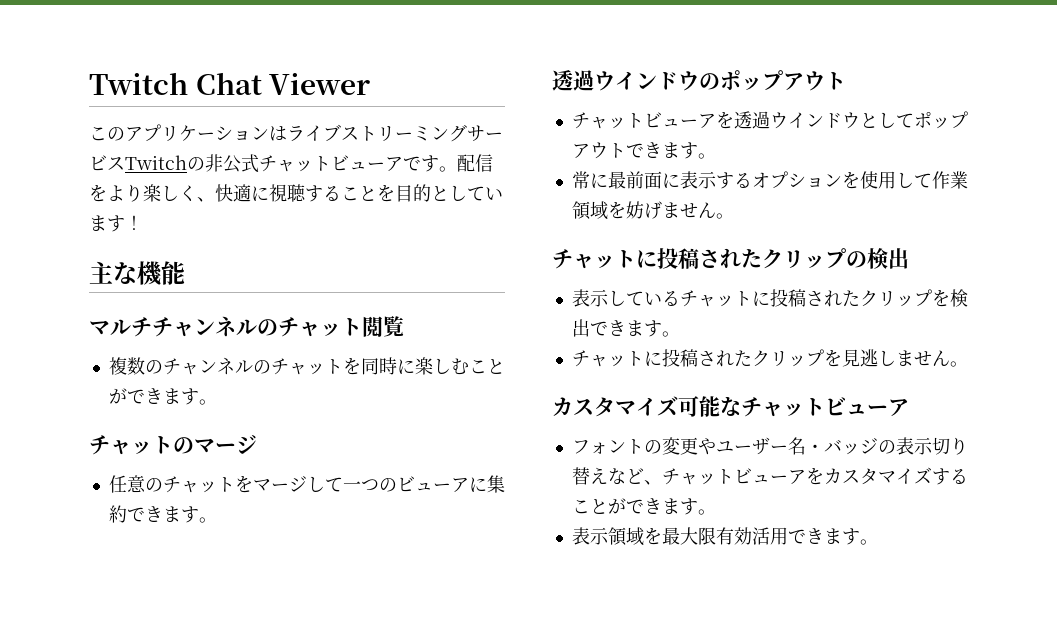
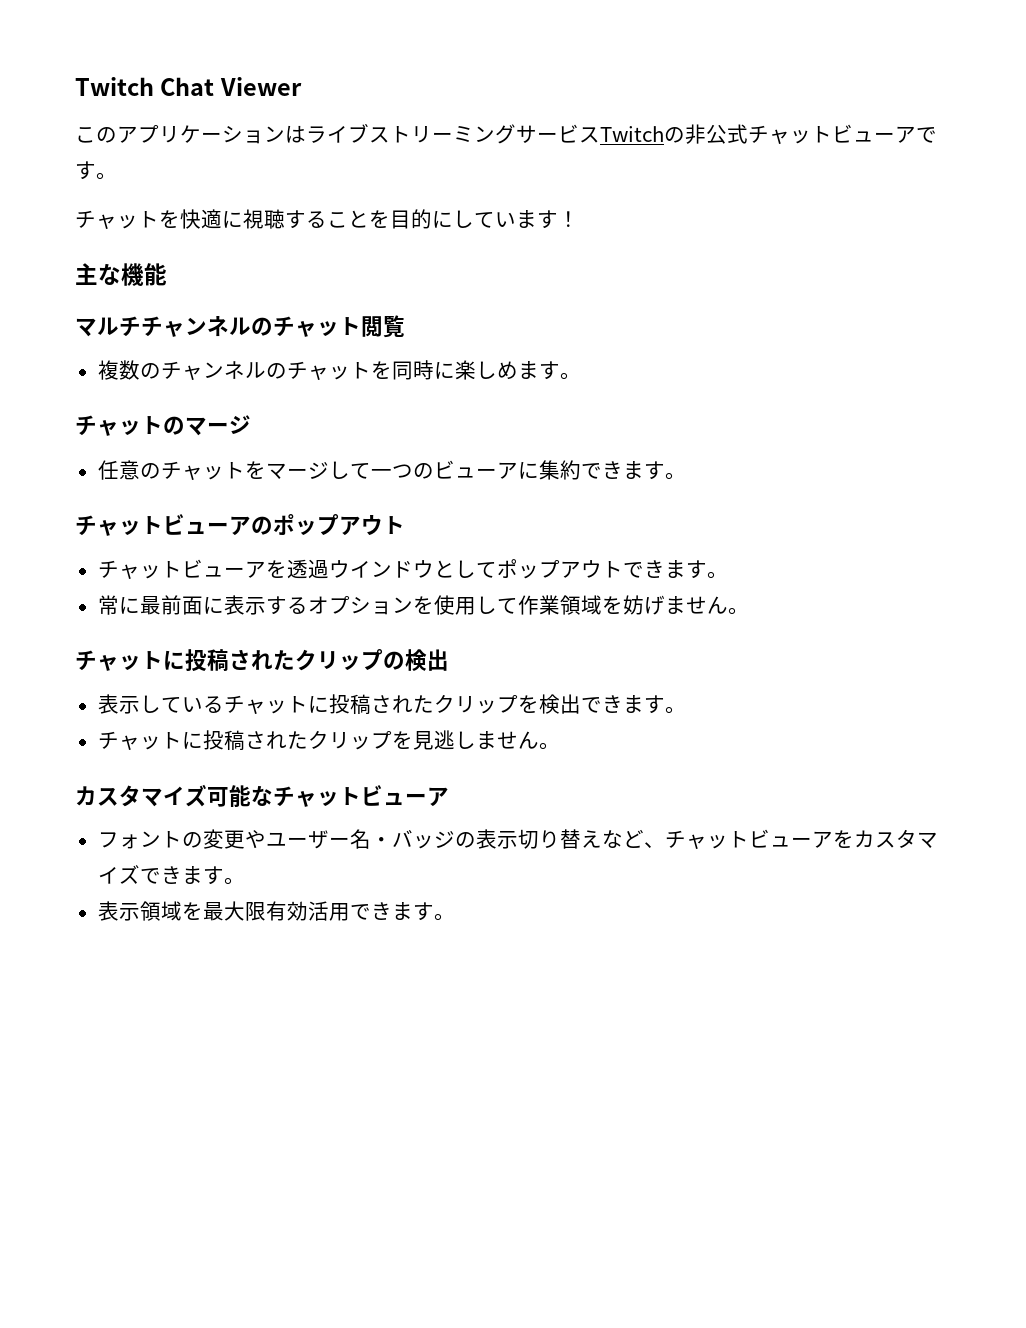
[457,154,493,172] [89,184,215,202] 配信をより楽しく、 -> [75,210,180,229] // チャットを
[431,186,449,201] と -> [432,211,453,228] に
[450,358,505,375] [108,388,163,404] むことができ -> [496,361,518,380] め
[552,70,699,91] 透過ウインドウ -> [75,514,251,536] チャットビューア
[931,468,968,485] [571,498,626,514] することが -> (140, 874) none

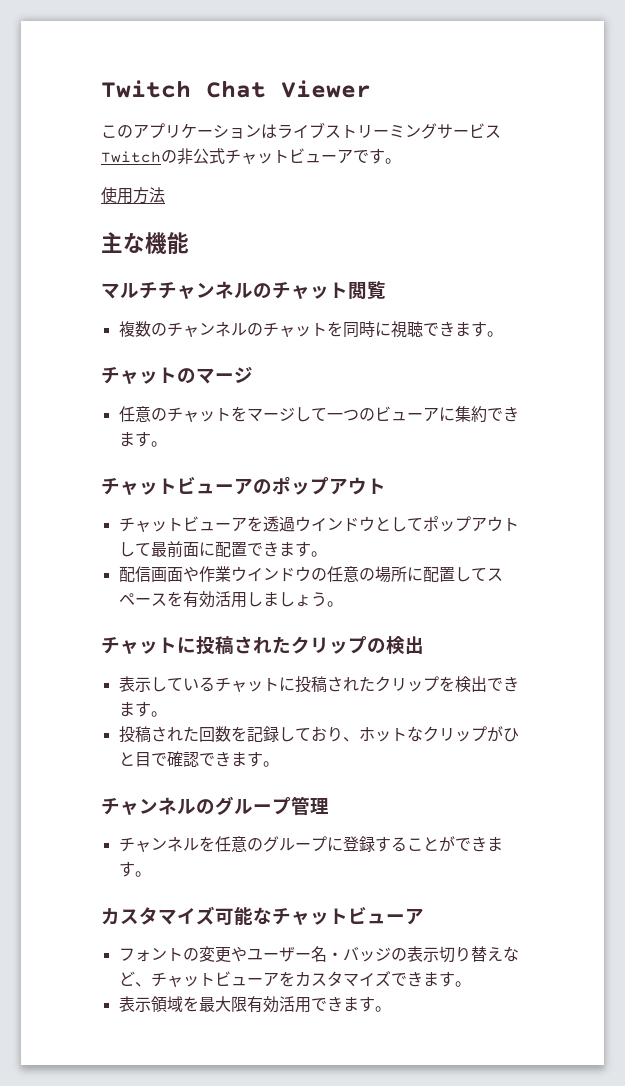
[75,209,579,229] チャットを快適に視聴することを目的にしています！ -> [101,187,165,204] 使用方法
[454,360,518,380] 楽しめ -> [390,321,455,338] 視聴でき
[622,560,728,579] [97,595,728,615] できます。 // 常に最前面に表示するオプションを使用して作業領域を妨げません -> [118,541,327,558] [118,566,503,583] [118,591,327,608] して最前面に配置できます。 // 配信画面や作業ウインドウの任意の場所に配置してスペースを有効活用しましょう
[97,730,539,751] チャットに投稿されたクリップを見逃しません -> [118,726,519,743] [118,751,279,767] [101,796,329,816] [118,836,503,852] [118,861,135,877] 投稿された回数を記録しており、ホットなクリップがひと目で確認できます。 // チャンネルのグループ管理 // チャンネルを任意のグループに登録することができます

